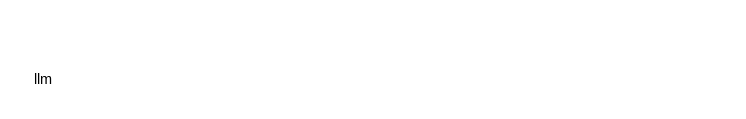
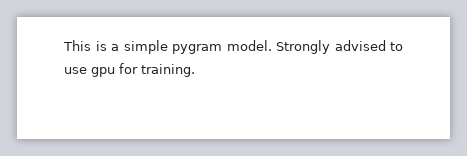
[34,73,52,84] llm -> [63,40,403,54] [64,63,195,77] This is a simple pygram model. Strongly advised to use gpu for training.

